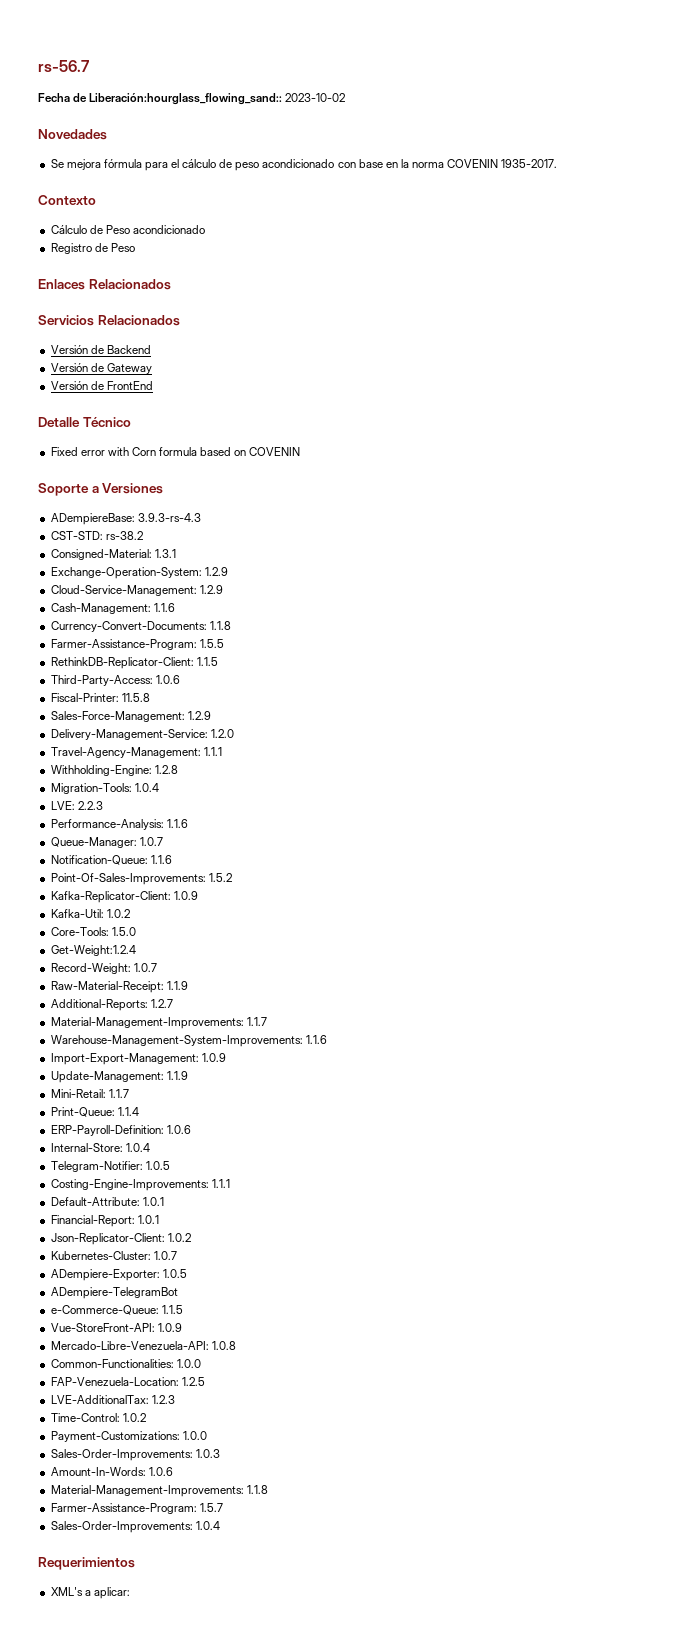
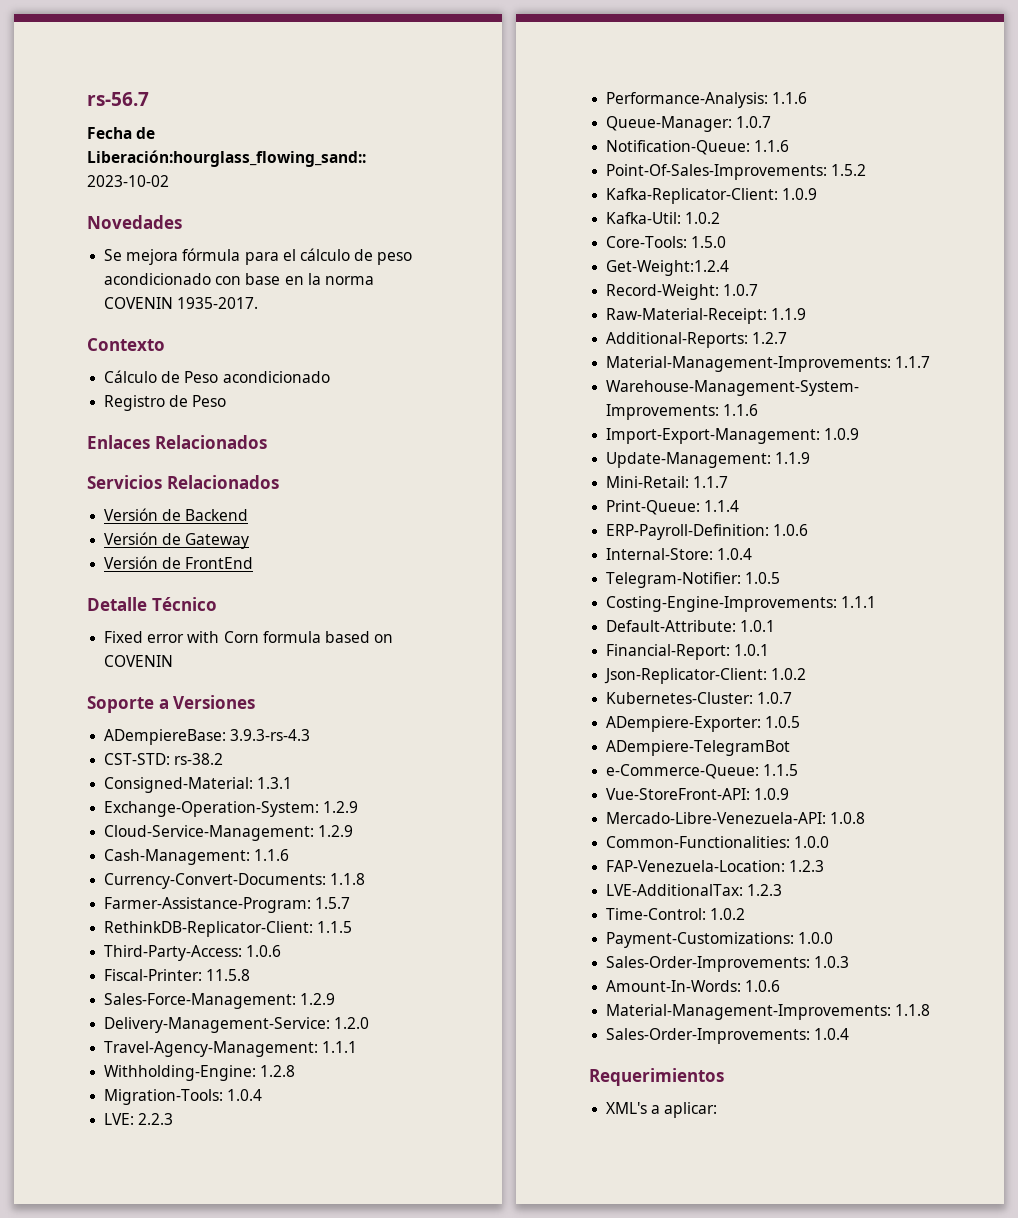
[199,639,224,648] 1.5.5 -> [315,897,351,909] 1.5.7
[181,1377,205,1386] 1.2.5 -> [789,860,825,872] 1.2.3
[50,1503,223,1514] // Farmer-Assistance-Program: 1.5.7 -> (931, 1010) none

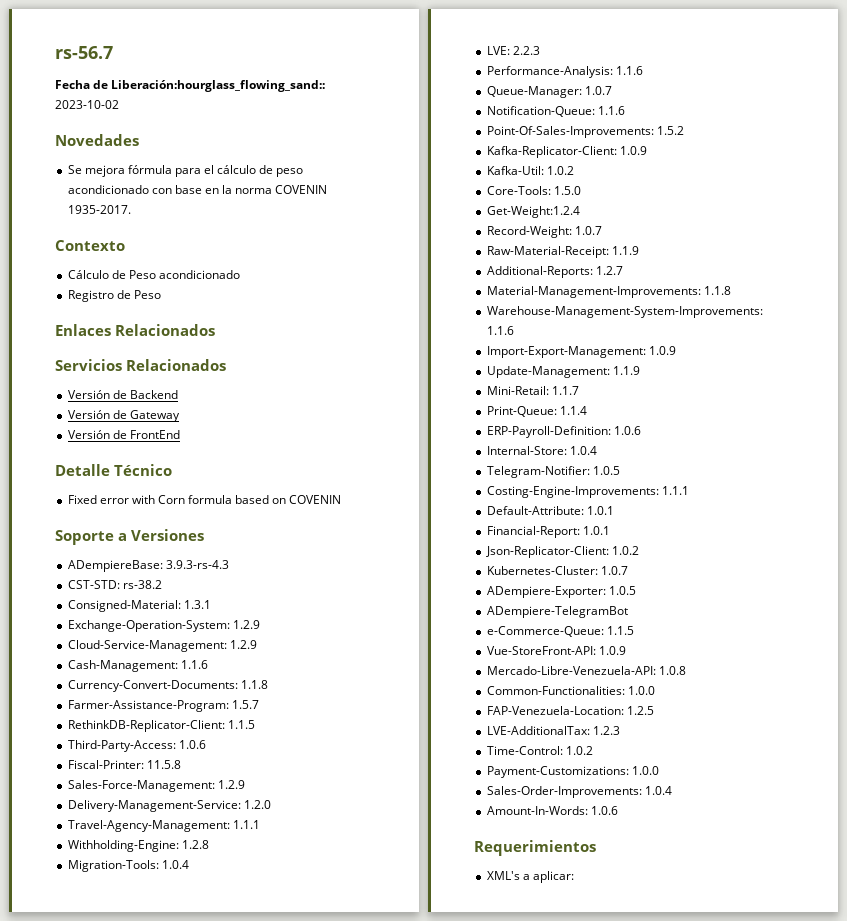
[895,356,931,368] 1.1.7 -> [703,286,731,295] 1.1.8
[789,860,825,872] 1.2.3 -> [626,706,654,715] 1.2.5
[814,956,850,968] 1.0.3 -> [644,786,672,795] 1.0.4
[606,1004,931,1020] [606,1028,850,1044] // Material-Management-Improvements: 1.1.8 // Sales-Order-Improvements: 1.0.4 -> (618, 810) none

